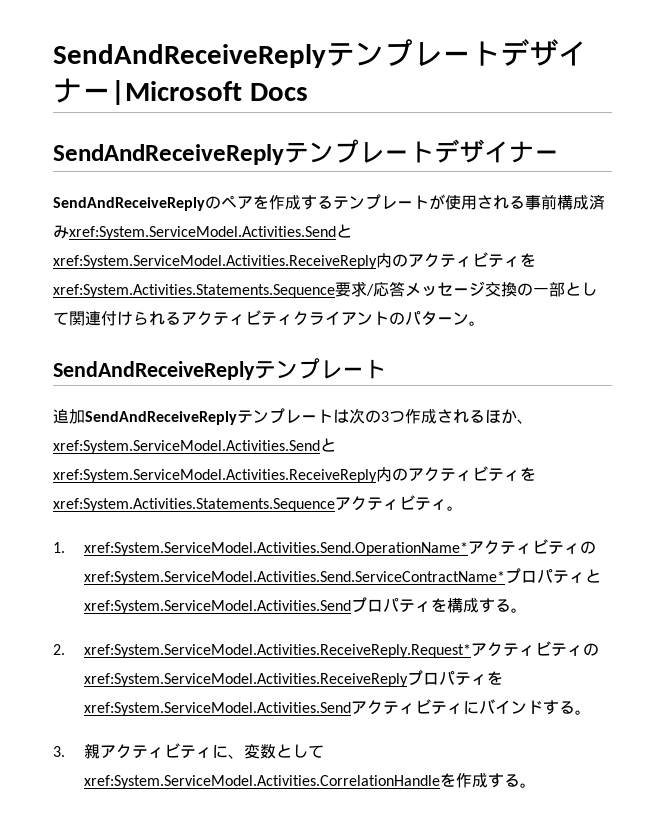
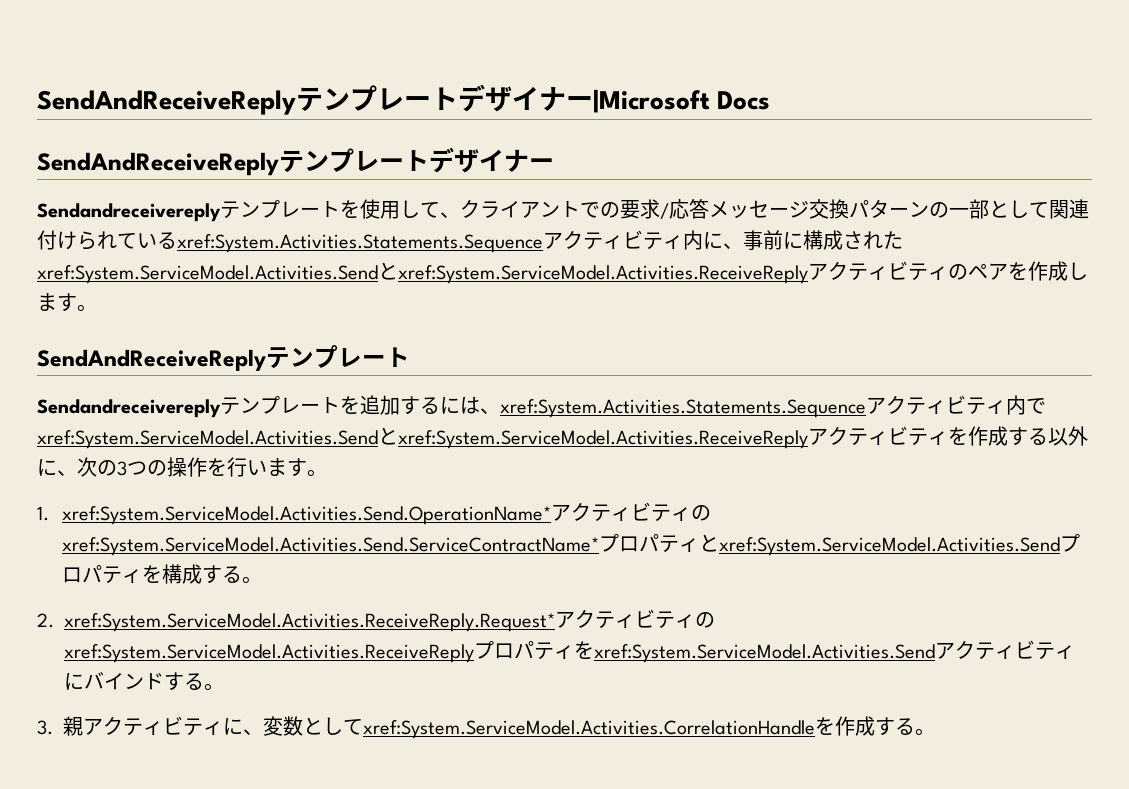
[53,194,605,211] [53,224,352,240] [53,252,536,269] [53,284,335,298] SendAndReceiveReplyのペアを作成するテンプレートが使用される事前構成済みxref:System.ServiceModel.Activities.Sendとxref:System.ServiceModel.Activities.ReceiveReply内のアクティビティをxref:System.Activities.Statements.Sequence -> [37,199,620,222] Sendandreceivereplyテンプレートを使用して、クライアントでの
(517, 289) none -> [849,199,929,218] パターン
[165,310,469,326] るアクティビティクライアントのパターン -> [117,230,903,253] [37,261,1088,284] [37,293,77,312] ているxref:System.Activities.Statements.Sequenceアクティビティ内に、事前に構成されたxref:System.ServiceModel.Activities.Sendとxref:System.ServiceModel.Activities.ReceiveReplyアクティビティのペアを作成します
[53,408,533,425] [53,438,336,454] [53,466,536,483] [53,495,447,512] 追加SendAndReceiveReplyテンプレートは次の3つ作成されるほか、xref:System.ServiceModel.Activities.Sendとxref:System.ServiceModel.Activities.ReceiveReply内のアクティビティをxref:System.Activities.Statements.Sequenceアクティビティ -> [37,395,1046,418] [37,426,1088,449] [37,457,307,477] Sendandreceivereplyテンプレートを追加するには、xref:System.Activities.Statements.Sequenceアクティビティ内でxref:System.ServiceModel.Activities.Sendとxref:System.ServiceModel.Activities.ReceiveReplyアクティビティを作成する以外に、次の3つの操作を行います

